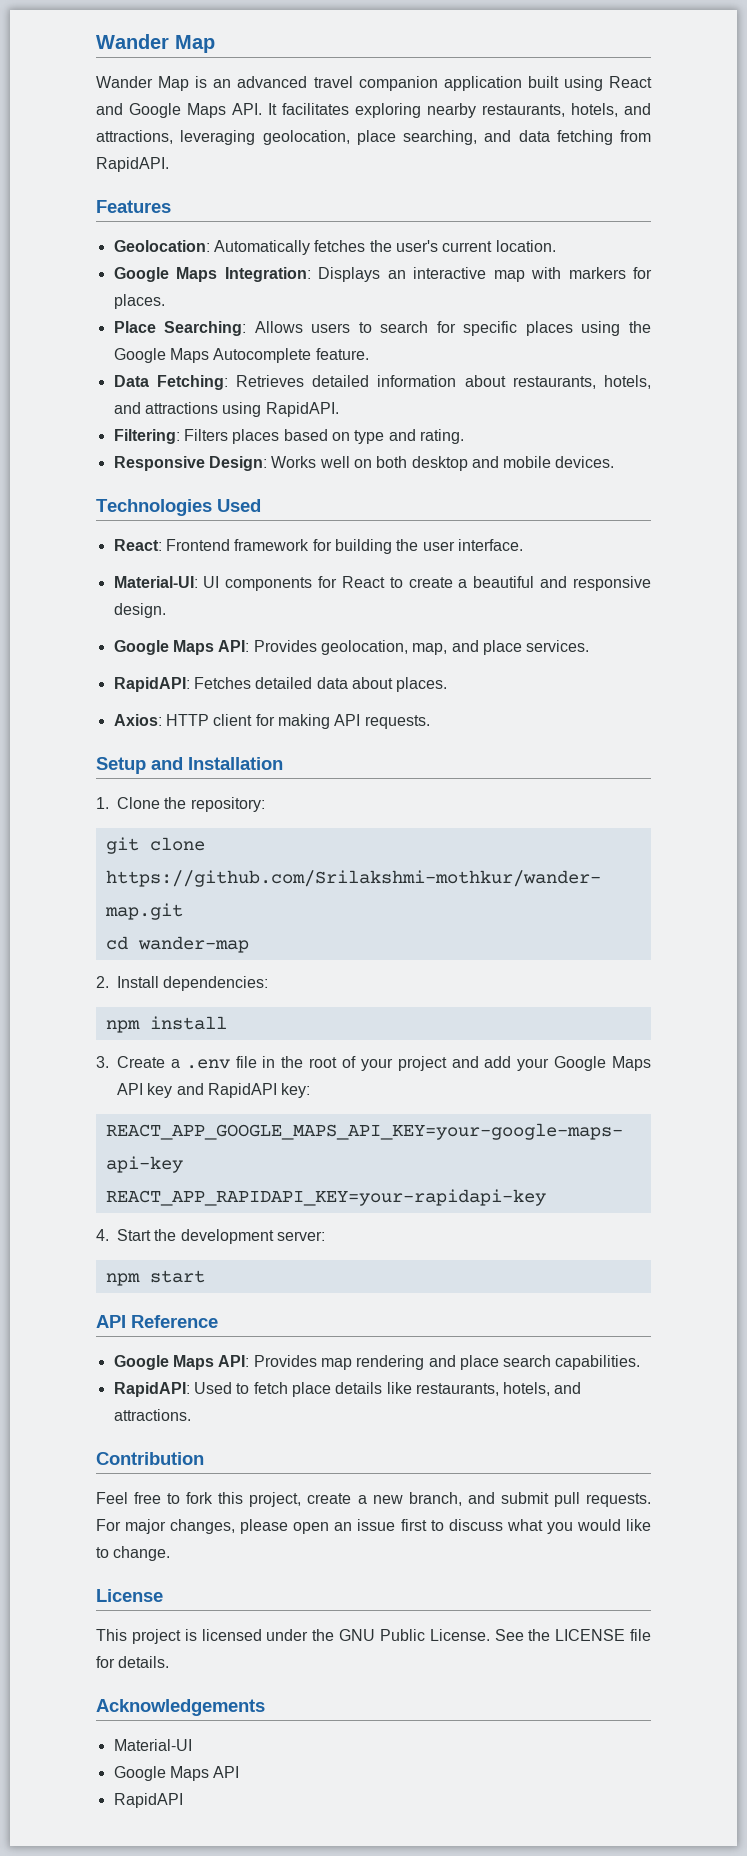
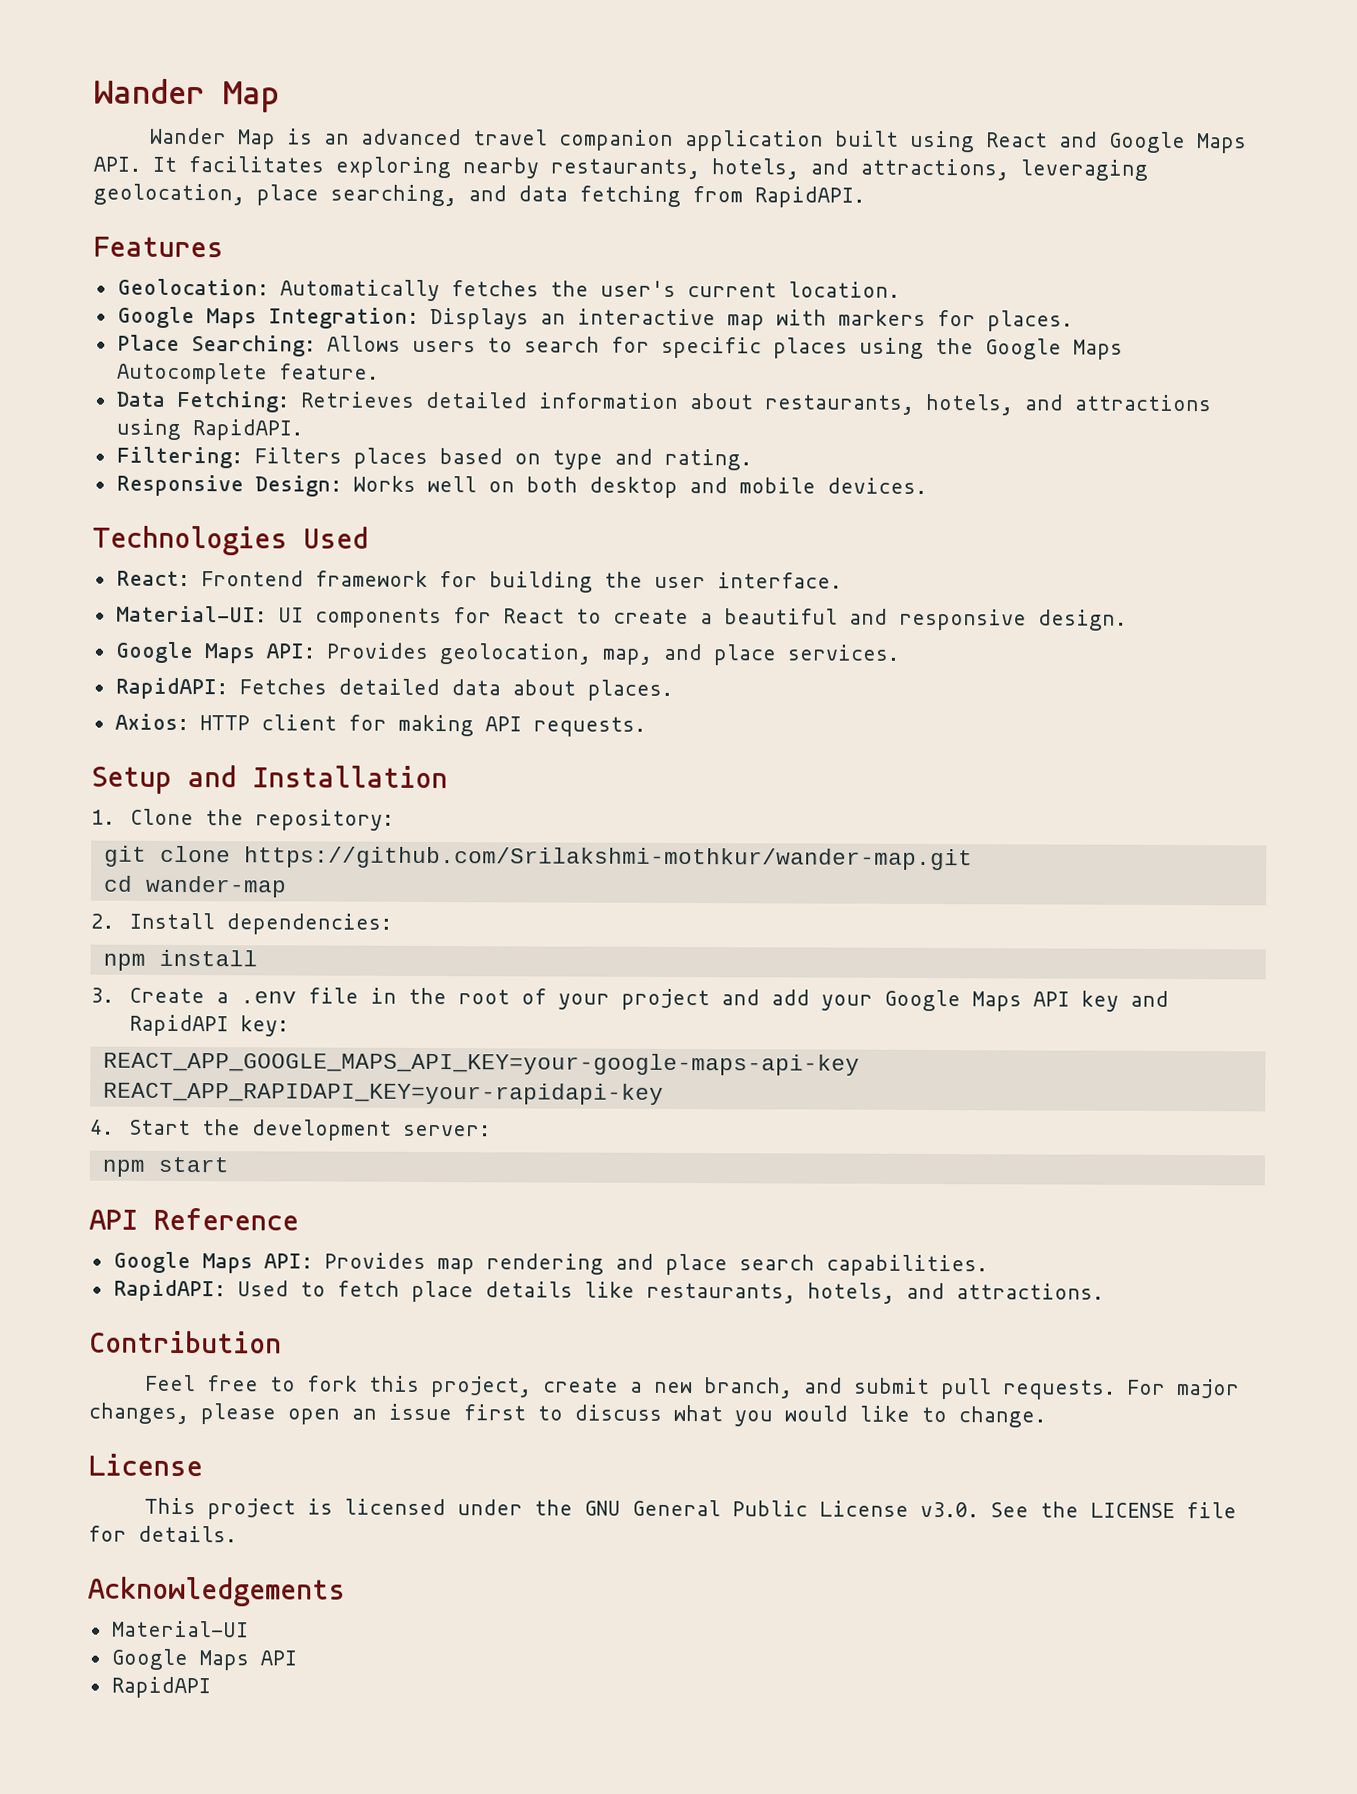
[379,1629,490,1641] Public License. -> [631,1499,979,1518] General Public License v3.0.

